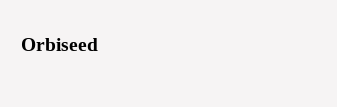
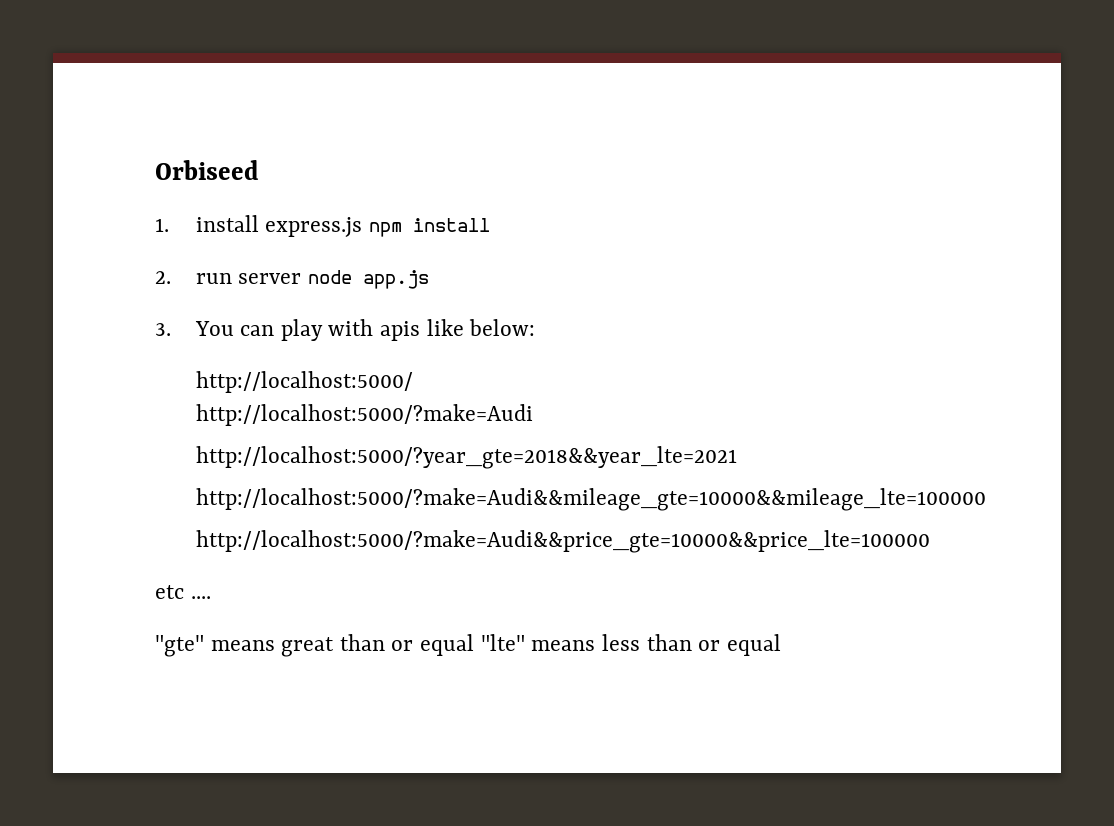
(98, 44) none -> [155,215,490,237] [155,270,429,289] [155,319,536,341] [195,371,413,393] [195,404,533,426] [195,446,737,469] [195,488,986,511] [195,530,930,553] [155,585,211,599] [155,634,781,657] // 1. install express.js npm install // 2. run server node app.js // 3. You can play with apis like below: // http://localhost:5000/ // http://localhost:5000/?make=Audi // http://localhost:5000/?year_gte=2018&&year_lte=2021 // http://localhost:5000/?make=Audi&&mileage_gte=10000&&mileage_lte=100000 // http://localhost:5000/?make=Audi&&price_gte=10000&&price_lte=100000 // etc .... // "gte" means great than or equal "lte" means less than or equal

